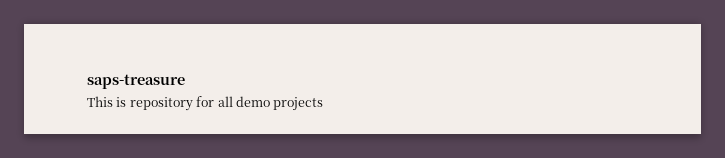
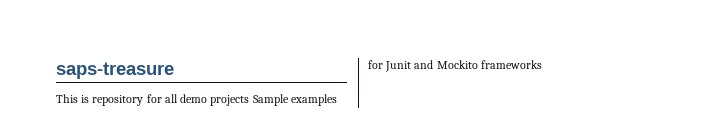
(324, 104) none -> [252,94,337,106] [368,60,542,72] Sample examples for Junit and Mockito frameworks

